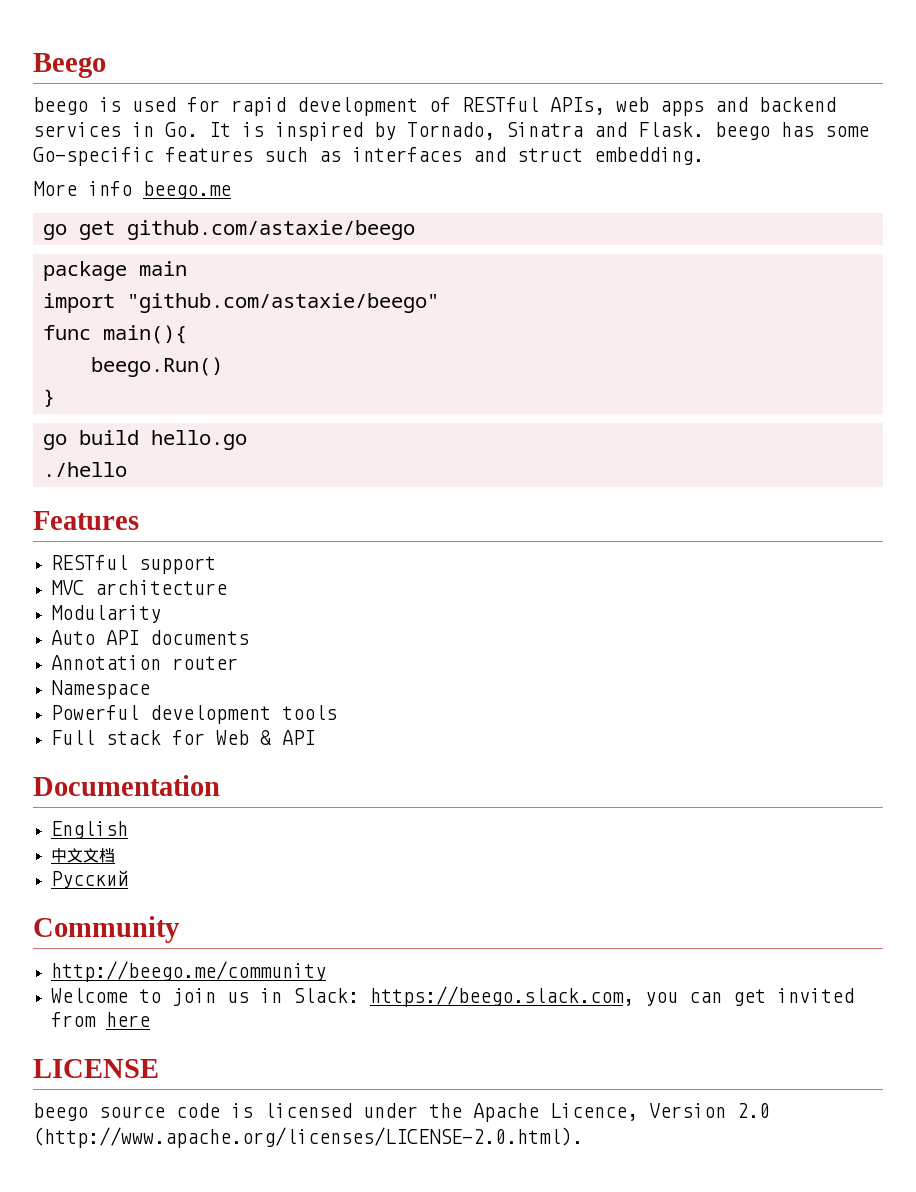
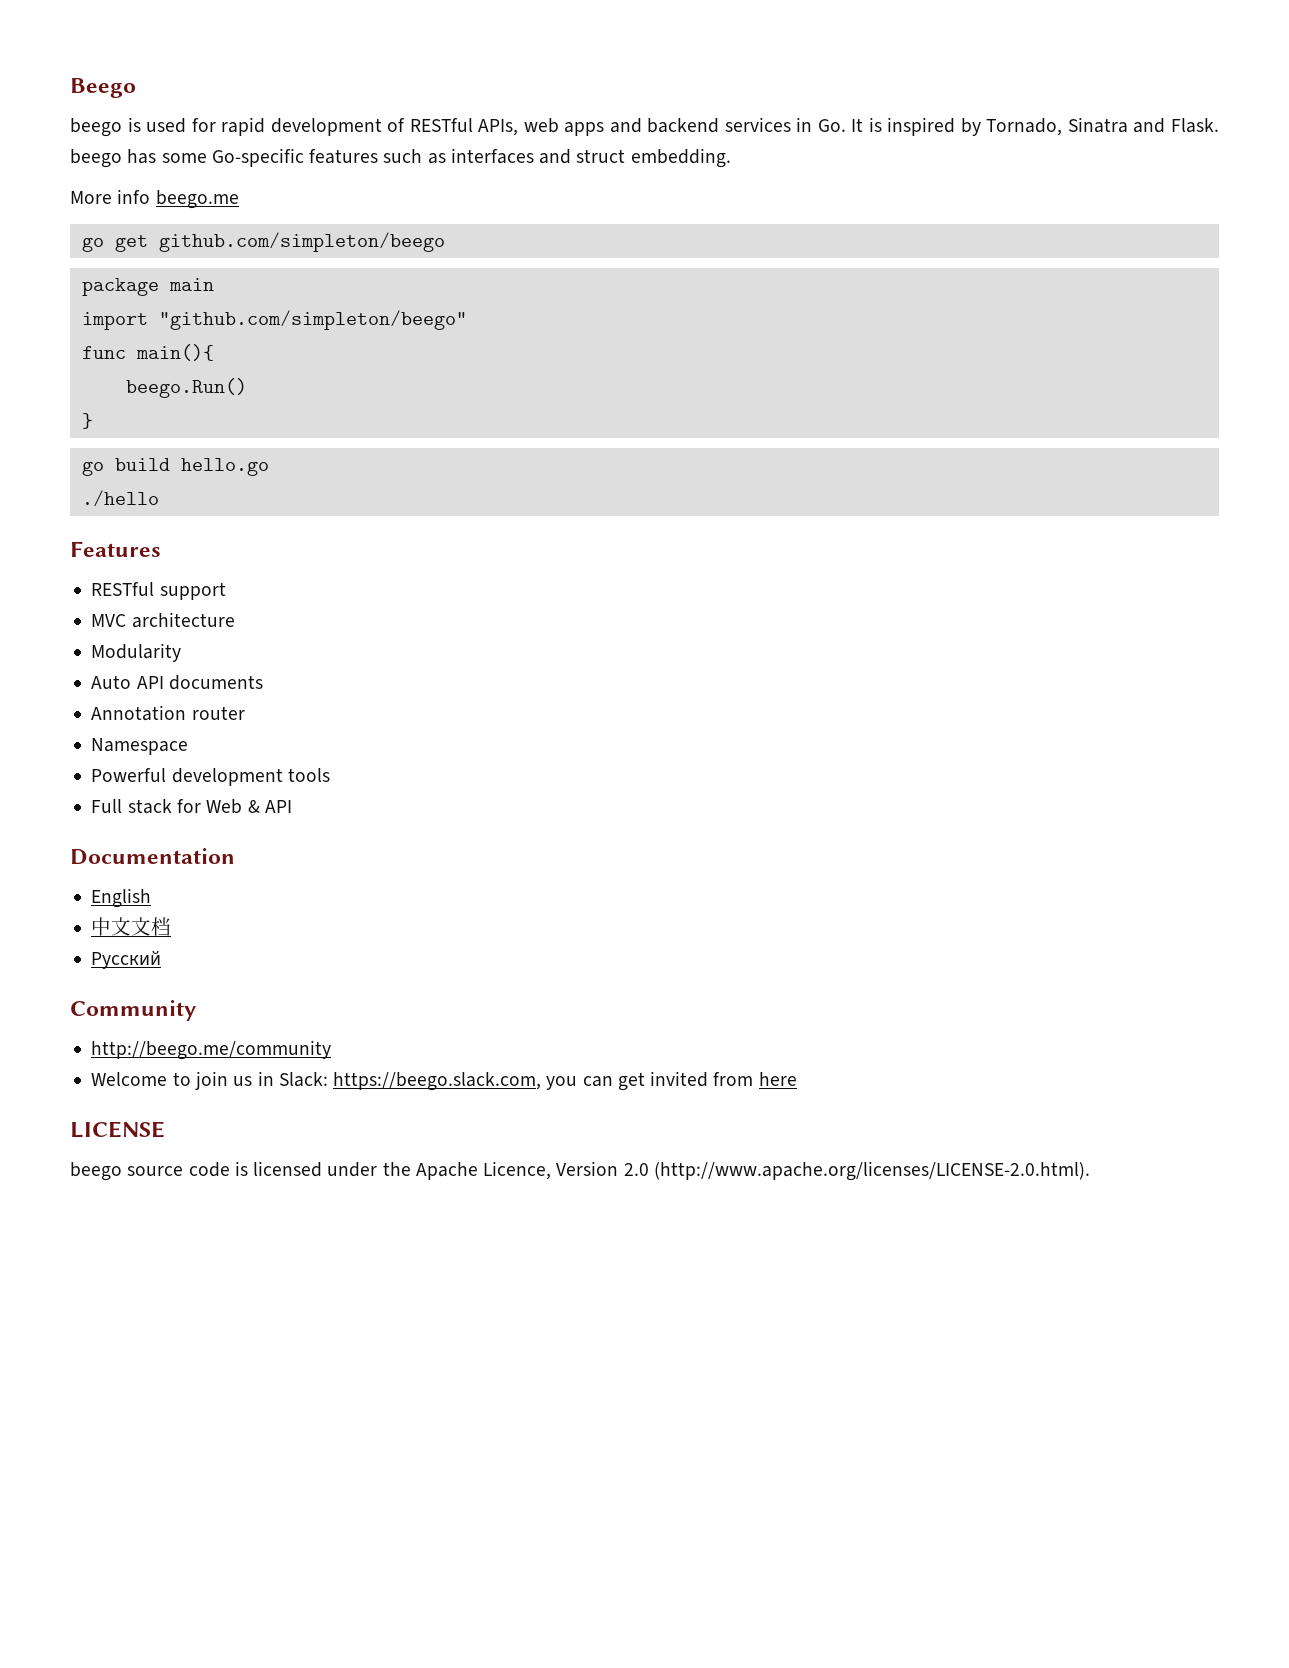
[126,220,415,240] github.com/astaxie/beego -> [158,232,445,252] github.com/simpleton/beego
[126,293,439,313] "github.com/astaxie/beego" -> [158,310,467,330] "github.com/simpleton/beego"

